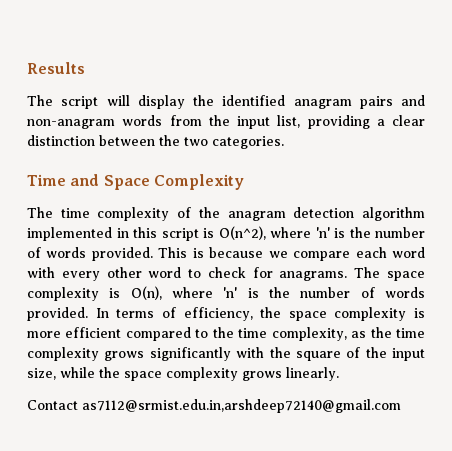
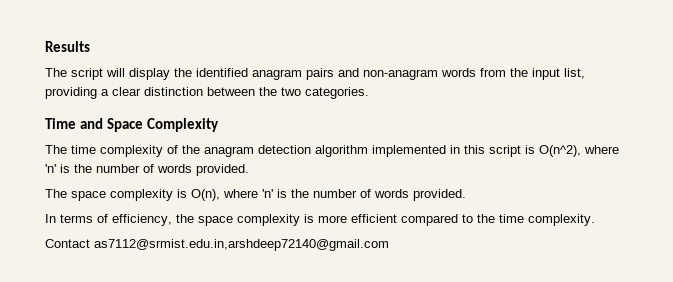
[158,247,426,261] [27,267,348,281] This is because we compare each word with every other word to check for anagrams. -> (249, 170) //
(88, 314) none -> (466, 195) //
[271,327,426,341] [27,347,425,361] [27,367,339,381] complexity, as the time complexity grows significantly with the square of the input size, while the space complexity grows linearly. -> [528,214,595,226] complexity.

